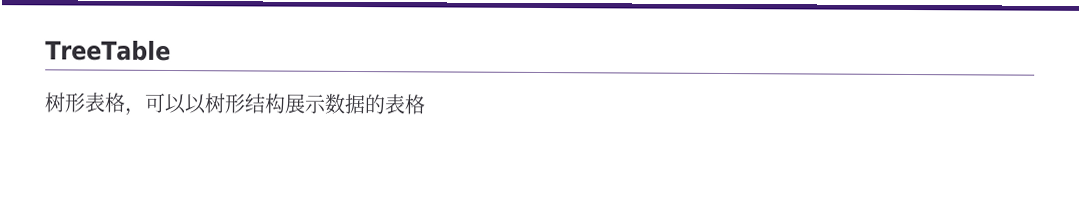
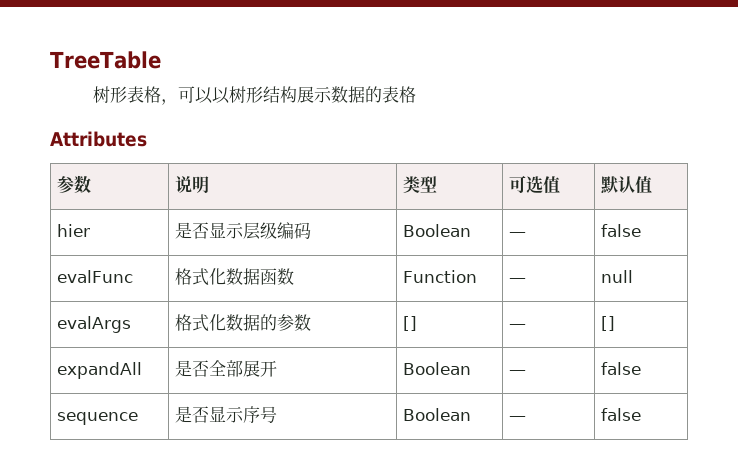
(426, 104) none -> [50,131,147,147] [57,175,92,194] [175,176,210,193] [403,176,438,193] [509,175,561,194] [601,176,653,194] [57,224,91,237] [175,222,312,240] [403,224,472,237] [509,232,527,237] [601,224,642,237] [57,270,134,283] [175,268,295,286] [403,270,478,283] [509,278,527,283] [601,270,634,283] [57,316,132,333] [175,314,312,332] [403,316,418,331] [509,324,527,329] [601,316,616,331] [57,362,143,379] [175,360,278,377] [403,362,472,375] [509,370,527,375] [601,362,642,375] [57,412,139,425] [175,406,278,423] [403,408,472,421] [509,416,527,421] [601,408,642,421] // Attributes // 参数 | 说明 | 类型 | 可选值 | 默认值 // hier | 是否显示层级编码 | Boolean | — | false // evalFunc | 格式化数据函数 | Function | — | null // evalArgs | 格式化数据的参数 | [] | — | [] // expandAll | 是否全部展开 | Boolean | — | false // sequence | 是否显示序号 | Boolean | — | false

